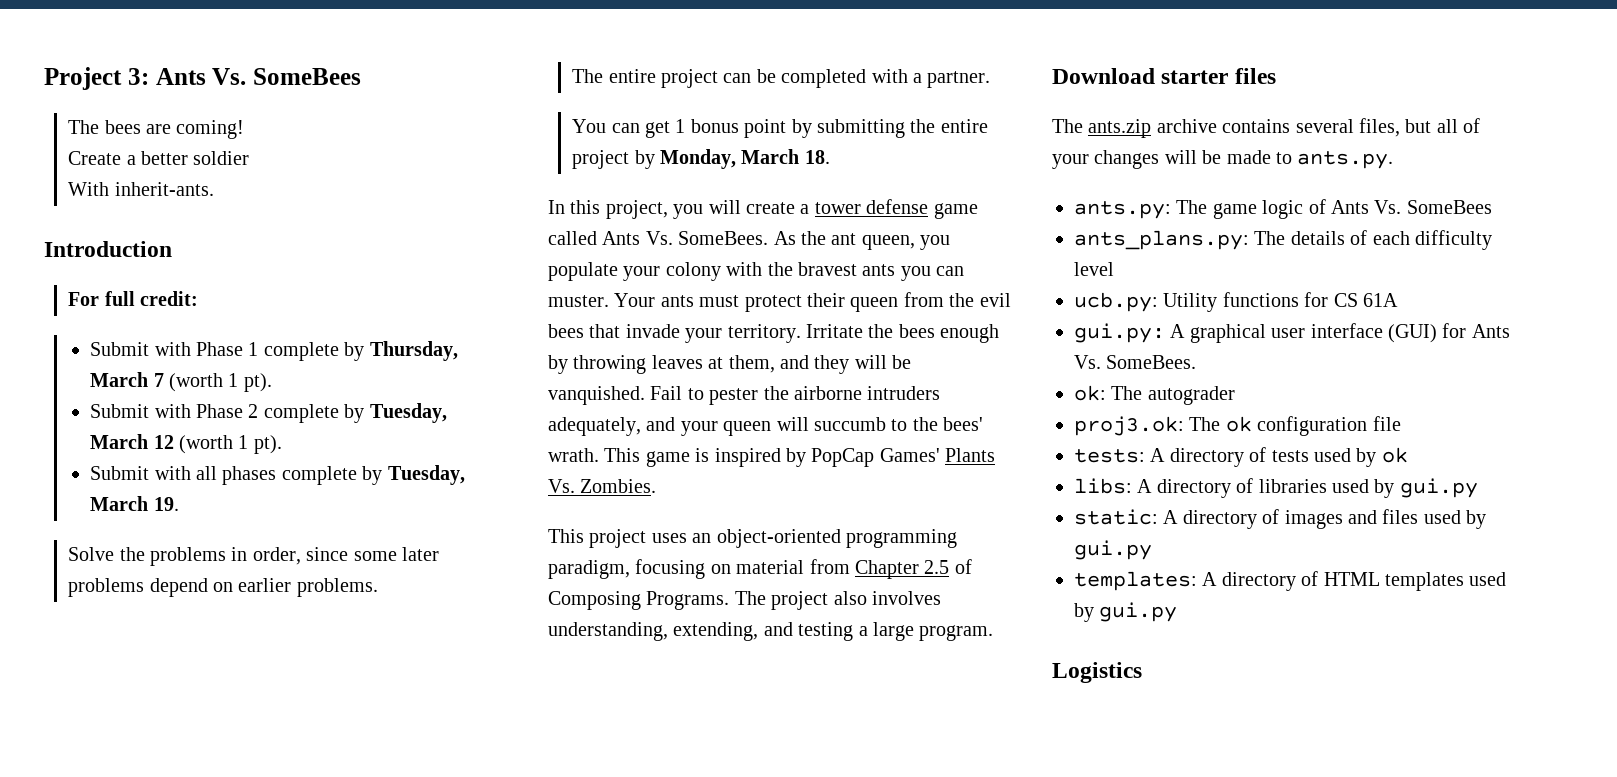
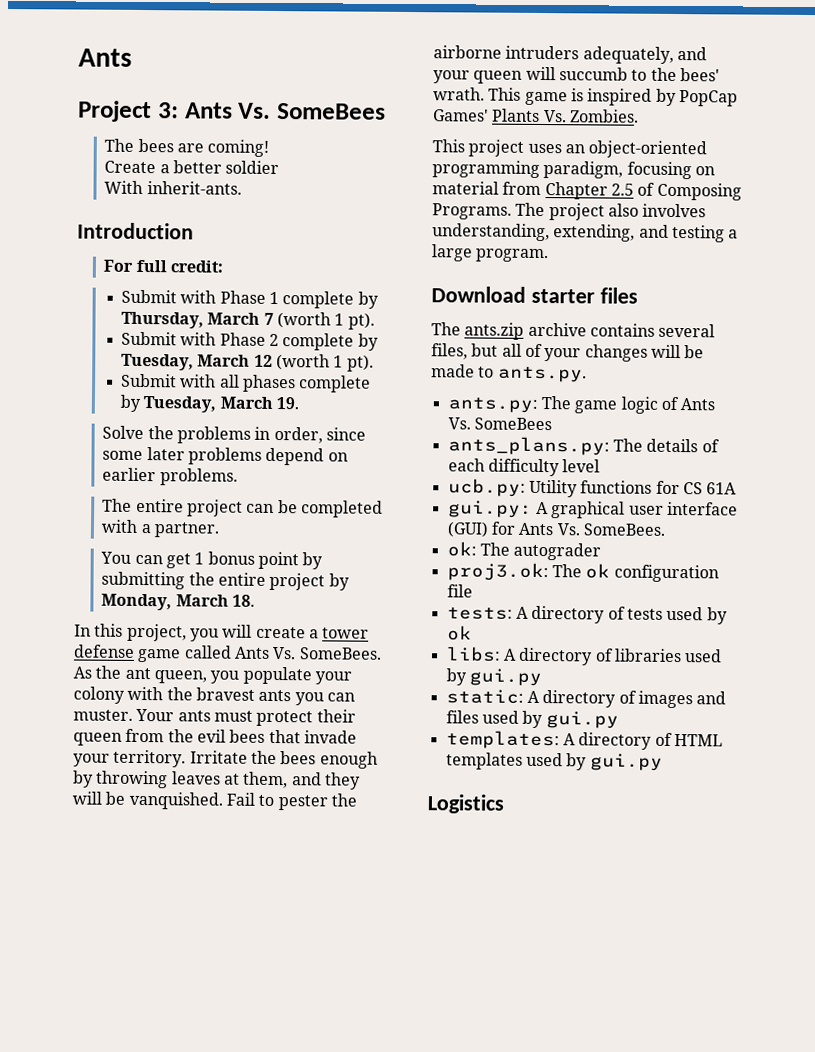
(44, 78) none -> [78,48,132,67] Ants //

